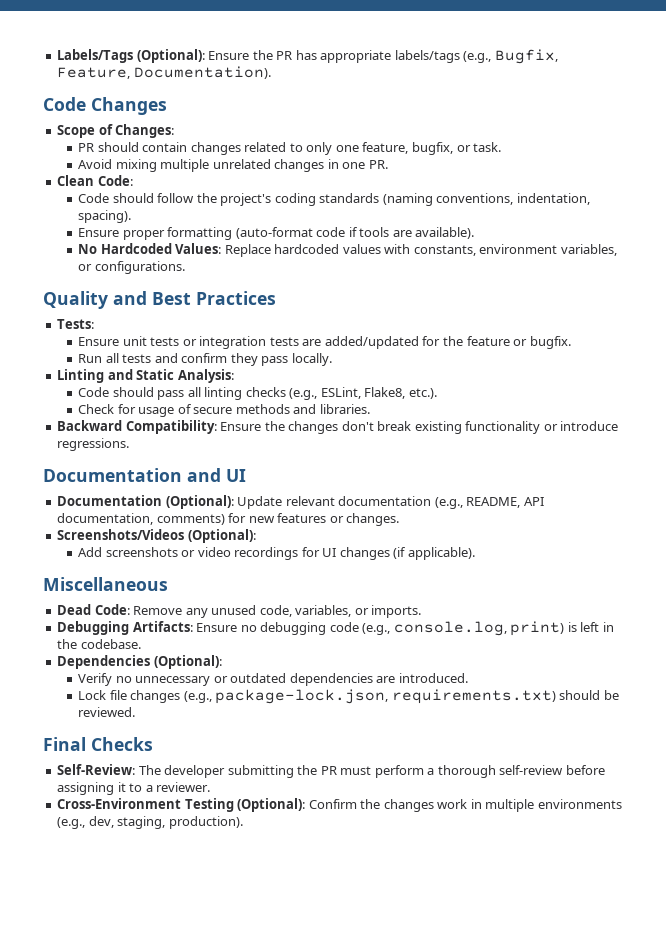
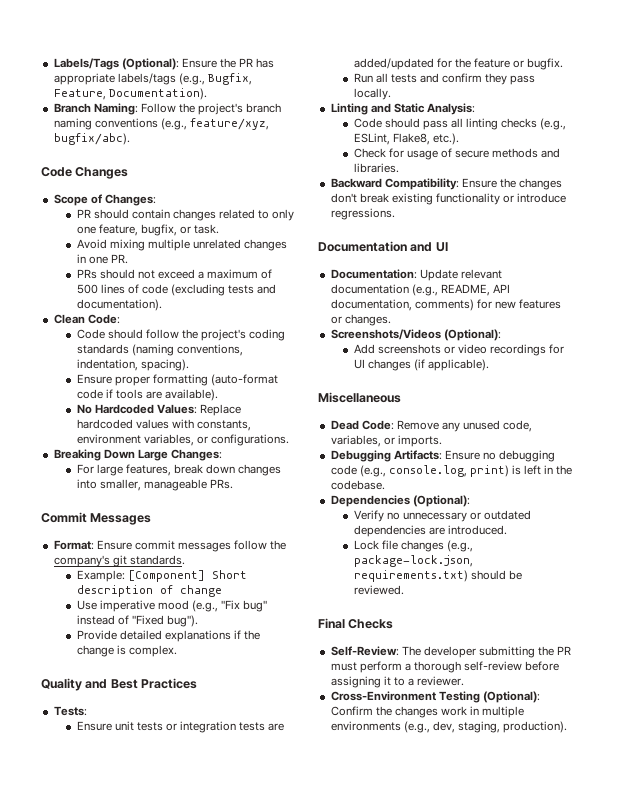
(271, 72) none -> [53,103,282,115] [53,118,269,130] [53,133,130,145] // Branch Naming: Follow the project's branch naming conventions (e.g., feature/xyz, bugfix/abc).
(388, 164) none -> [76,269,273,279] [76,284,277,296] [76,299,162,311] // PRs should not exceed a maximum of 500 lines of code (excluding tests and documentation).
(185, 267) none -> [53,449,222,461] [76,464,282,476] [76,479,233,491] [41,512,152,525] [53,540,287,552] [53,555,185,567] [76,570,247,582] [76,585,222,597] [76,600,268,612] [76,615,198,627] [76,630,260,642] [76,645,177,657] // Breaking Down Large Changes: // For large features, break down changes into smaller, manageable PRs. // Commit Messages // Format: Ensure commit messages follow the company's git standards. // Example: [Component] Short description of change // Use imperative mood (e.g., "Fix bug" instead of "Fixed bug"). // Provide detailed explanations if the change is complex.
[57,495,234,509] Documentation (Optional): -> [330,269,417,279] Documentation:

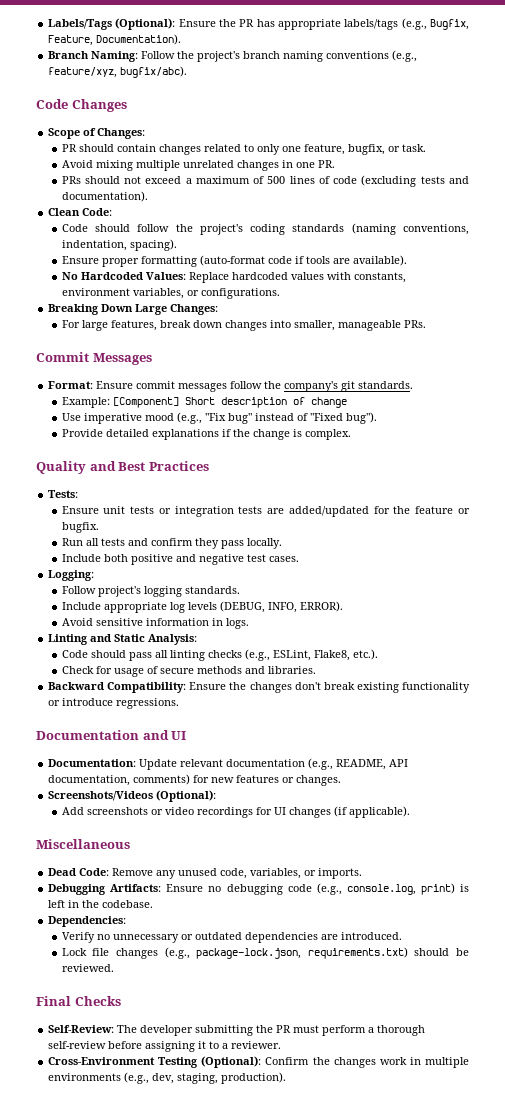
(391, 94) none -> [61,554,299,565] [48,570,95,581] [61,586,240,597] [61,601,343,613] [61,618,249,629] // Include both positive and negative test cases. // Logging: // Follow project's logging standards. // Include appropriate log levels (DEBUG, INFO, ERROR). // Avoid sensitive information in logs.
[330,495,470,507] Dependencies (Optional): -> [48,916,127,927] Dependencies:

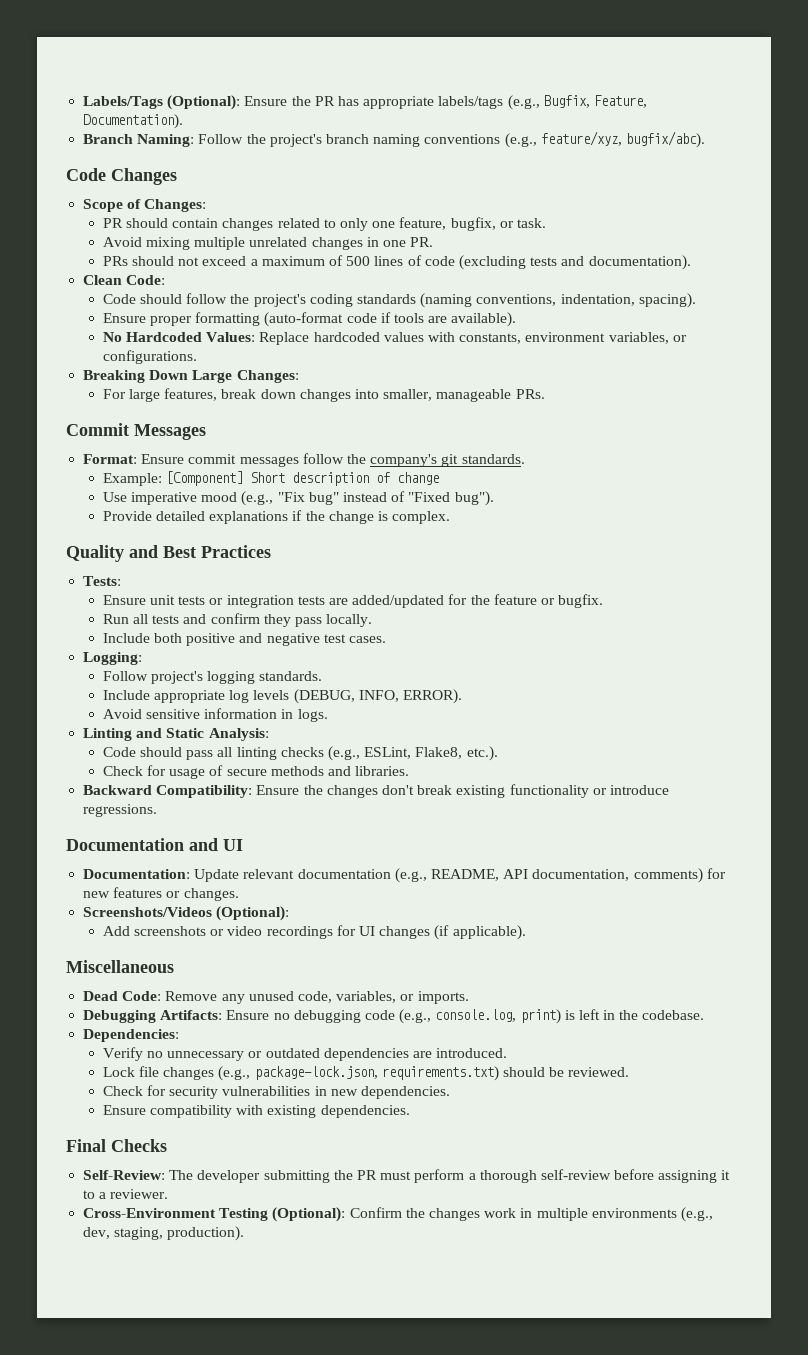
(114, 968) none -> [102,1085,451,1099] [102,1105,410,1118] // Check for security vulnerabilities in new dependencies. // Ensure compatibility with existing dependencies.

